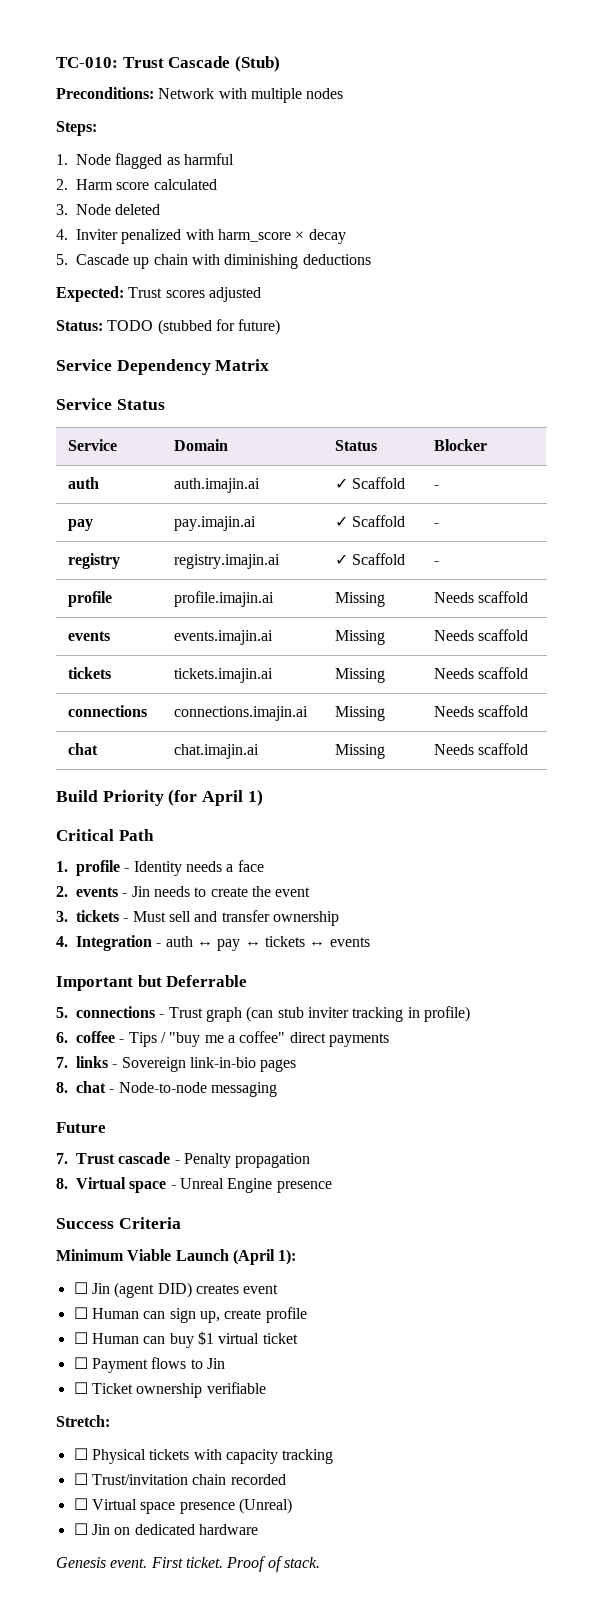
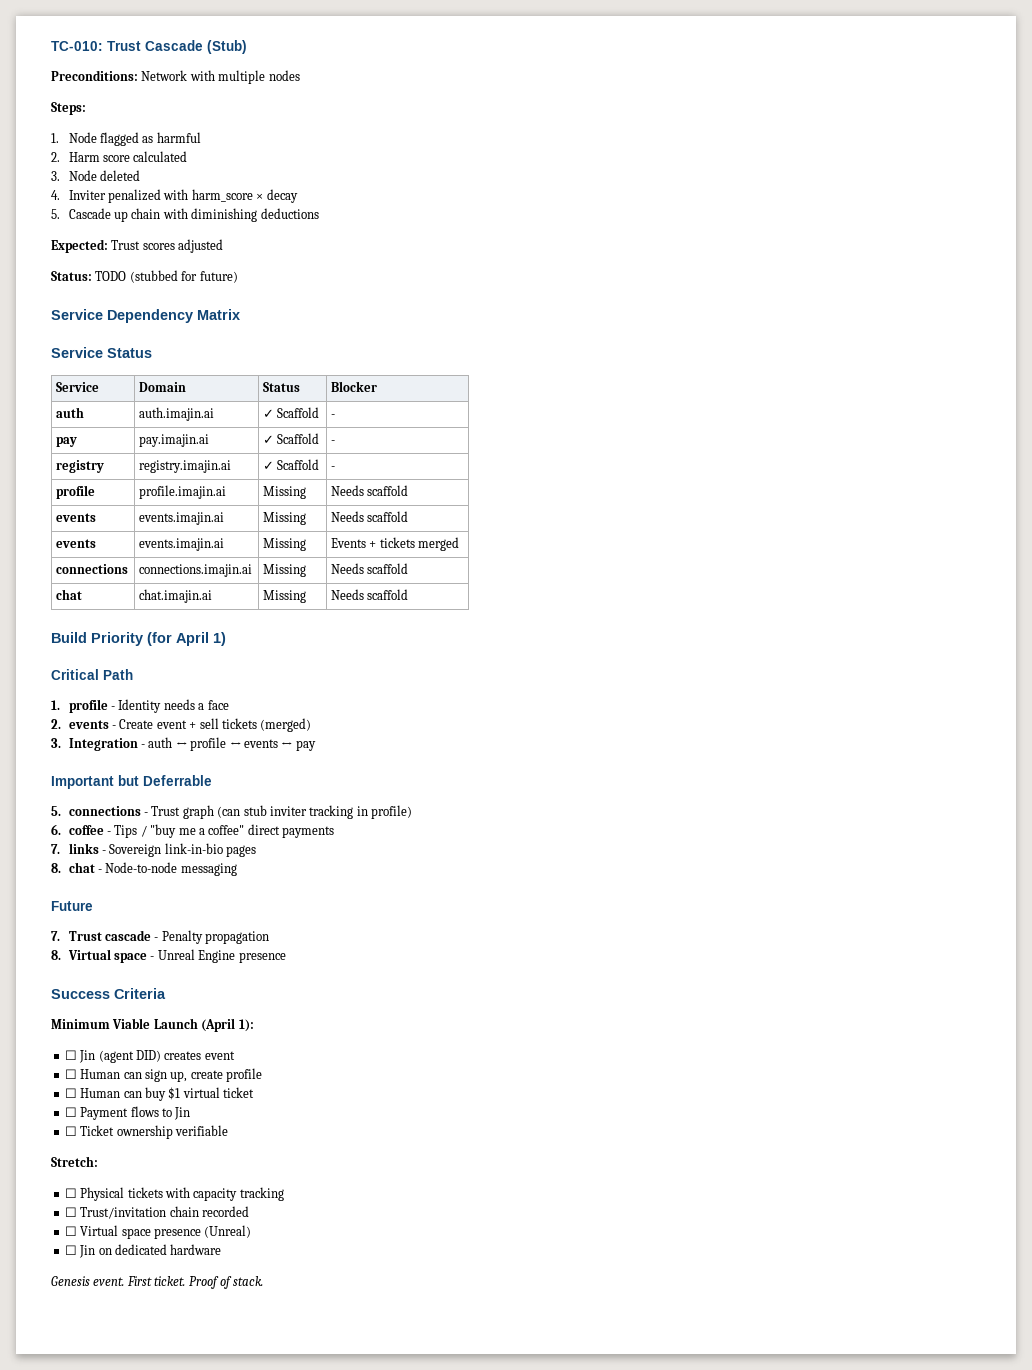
[67,667,111,679] [173,668,273,683] [334,668,385,683] [433,667,529,679] tickets | tickets.imajin.ai | Missing | Needs scaffold -> [56,539,97,548] [139,538,225,551] [263,538,307,551] [331,537,460,551] events | events.imajin.ai | Missing | Events + tickets merged
[131,886,311,897] [56,910,339,926] [56,936,68,947] Jin needs to create the event // 3. tickets - Must sell and transfer ownership // 4. -> [119,718,312,732] [51,738,61,748] Create event + sell tickets (merged) // 3.
[217,936,305,951] pay ↔ tickets -> [190,737,227,751] profile
(370, 942) none -> [281,740,316,751] ↔ pay

